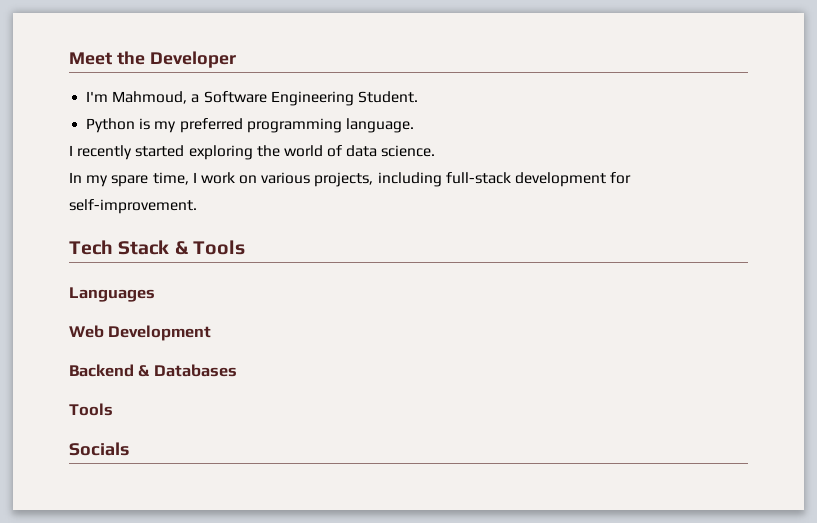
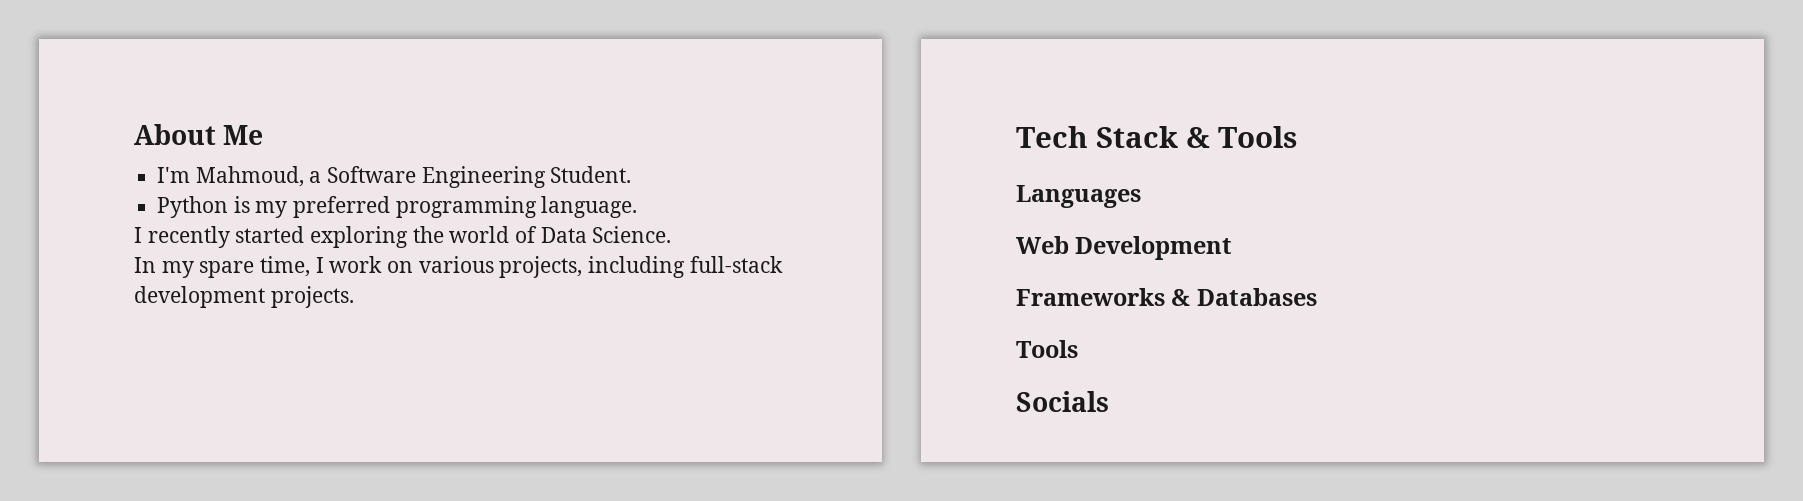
[69,51,236,68] Meet the Developer -> [134,124,264,145] About Me
[346,145,436,157] data science. -> [540,226,672,243] Data Science.
[610,172,632,184] [69,199,197,214] for self-improvement. -> [270,286,354,308] projects.
[69,364,134,377] Backend -> [1016,288,1165,306] Frameworks

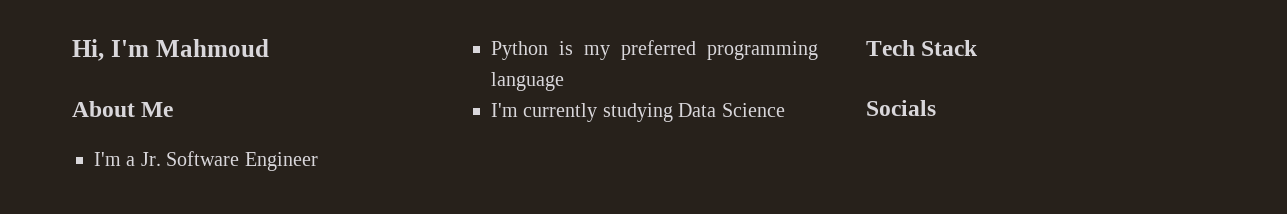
(134, 134) none -> [72,39,269,61] Hi, I'm Mahmoud //
[195,166,632,188] Mahmoud, a Software Engineering Student. -> [126,151,318,171] a Jr. Software Engineer
[541,196,638,218] [134,226,672,248] [134,256,783,278] [134,286,354,308] [1016,126,1297,148] [1016,185,1141,208] [1016,236,1233,260] [1016,288,1317,306] [1016,340,1078,358] language. // I recently started exploring the world of Data Science. // In my spare time, I work on various projects, including full-stack development projects. // Tech Stack & Tools // Languages // Web Development // Frameworks & Databases // Tools -> [491,72,564,91] [491,103,785,122] [866,40,979,56] language // I'm currently studying Data Science // Tech Stack

